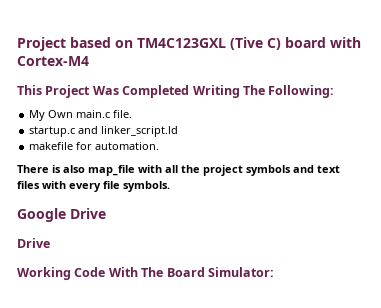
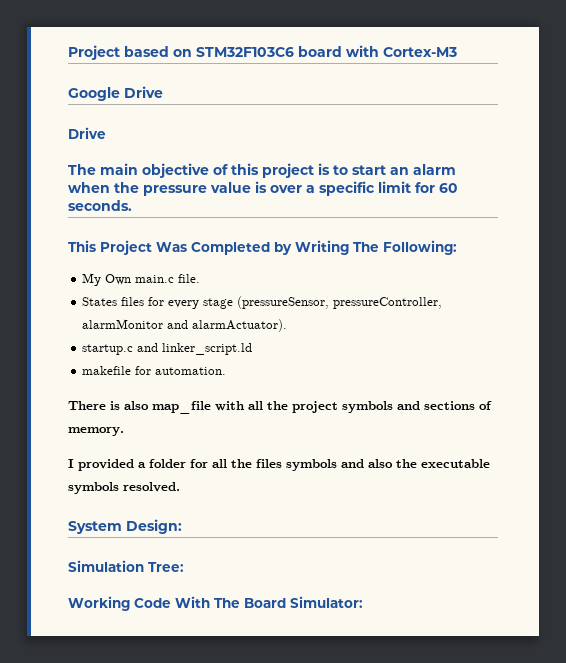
[137,37,361,50] [17,56,89,66] TM4C123GXL (Tive C) board with Cortex-M4 -> [196,45,457,57] [68,86,163,101] [68,127,106,139] [68,163,456,178] [68,181,458,196] [68,200,132,211] STM32F103C6 board with Cortex-M3 // Google Drive // Drive // The main objective of this project is to start an alarm when the pressure value is over a specific limit for 60 seconds.
(190, 91) none -> [274,242,292,255] by
(133, 114) none -> [82,296,443,309] [82,319,288,332] // States files for every stage (pressureSensor, pressureController, alarmMonitor and alarmActuator).
[317,165,340,173] [17,181,170,192] [17,208,106,222] [17,238,50,248] text files with every file symbols. // Google Drive // Drive -> [424,401,492,410] [68,427,124,436] [68,459,490,471] [68,482,180,494] [68,519,182,534] [68,560,184,572] sections of memory. // I provided a folder for all the files symbols and also the executable symbols resolved. // System Design: // Simulation Tree:

